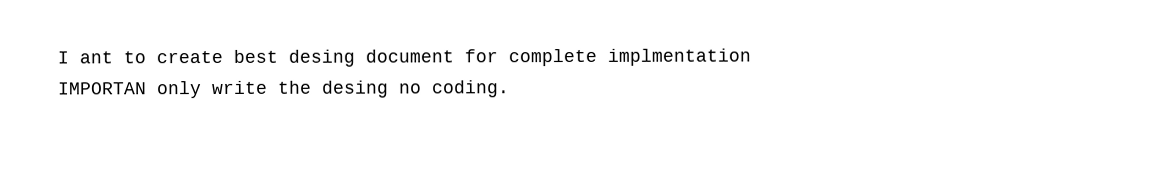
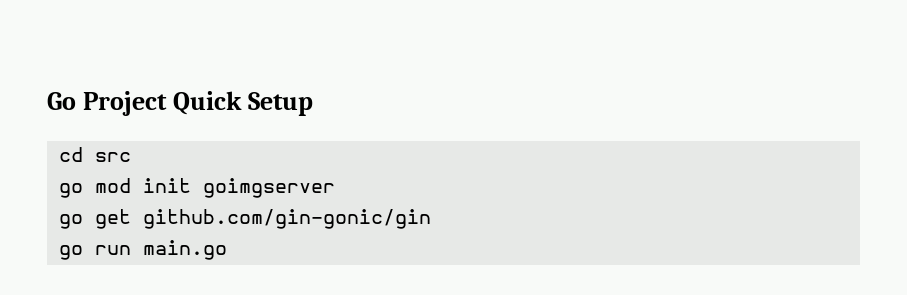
[57,48,751,67] [57,80,510,99] I ant to create best desing document for complete implmentation // IMPORTAN only write the desing no coding. -> [47,91,313,116] [59,147,132,162] [59,178,336,198] [59,209,432,229] [59,240,228,260] Go Project Quick Setup // cd src // go mod init goimgserver // go get github.com/gin-gonic/gin // go run main.go

